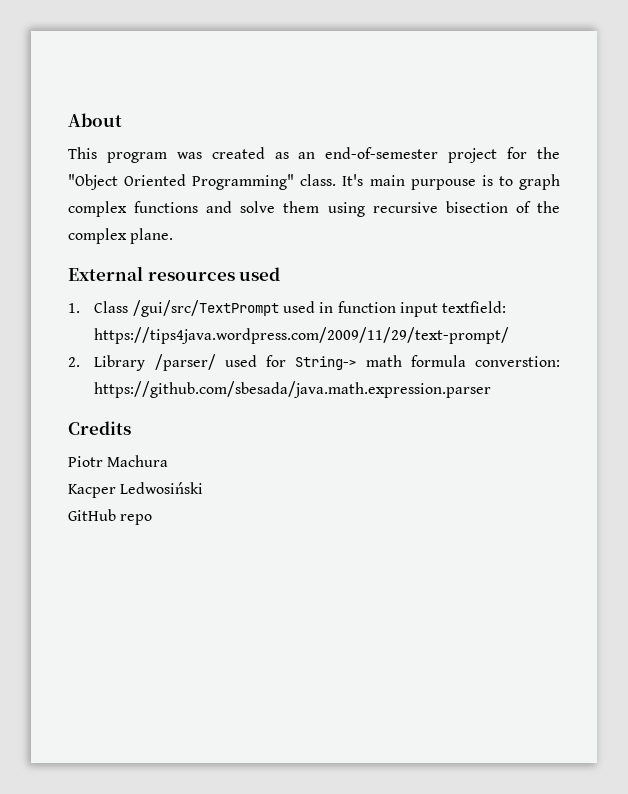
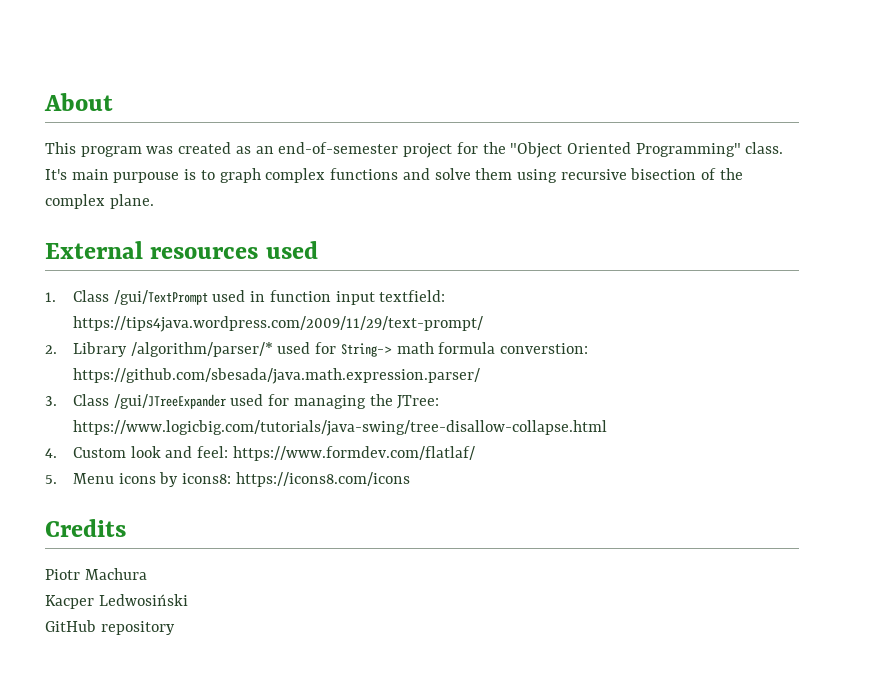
[132,300,279,317] /gui/src/TextPrompt -> [113,290,208,305] /gui/TextPrompt
[154,354,216,371] /parser/ -> [130,342,273,357] /algorithm/parser/*
[94,381,492,398] https://github.com/sbesada/java.math.expression.parser -> [72,368,480,384] [45,394,440,409] [72,420,607,436] [45,446,475,461] [45,472,410,487] https://github.com/sbesada/java.math.expression.parser/ // 3. Class /gui/JTreeExpander used for managing the JTree: https://www.logicbig.com/tutorials/java-swing/tree-disallow-collapse.html // 4. Custom look and feel: https://www.formdev.com/flatlaf/ // 5. Menu icons by icons8: https://icons8.com/icons
[120,514,153,525] repo -> [100,621,175,635] repository

